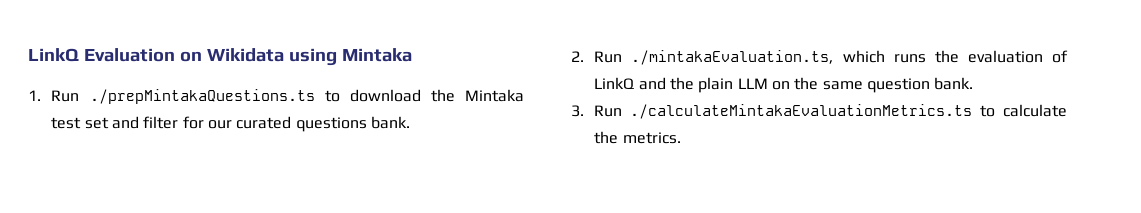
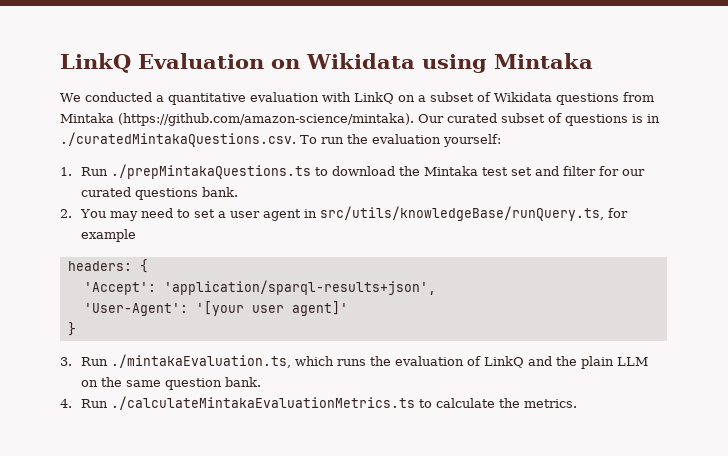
(412, 55) none -> [60,92,654,105] [60,113,660,126] [60,132,501,147] // We conducted a quantitative evaluation with LinkQ on a subset of Wikidata questions from Mintaka (https://github.com/amazon-science/mintaka). Our curated subset of questions is in ./curatedMintakaQuestions.csv. To run the evaluation yourself:
(584, 56) none -> [80,206,629,221] [81,229,137,242] [67,259,148,273] [83,280,436,295] [83,301,348,316] [67,322,76,336] [60,357,72,366] You may need to set a user agent in src/utils/knowledgeBase/runQuery.ts, for example // headers: { // 'Accept': 'application/sparql-results+json', // 'User-Agent': '[your user agent]' // } // 3.
[571,105,584,117] 3. -> [60,399,72,408] 4.

